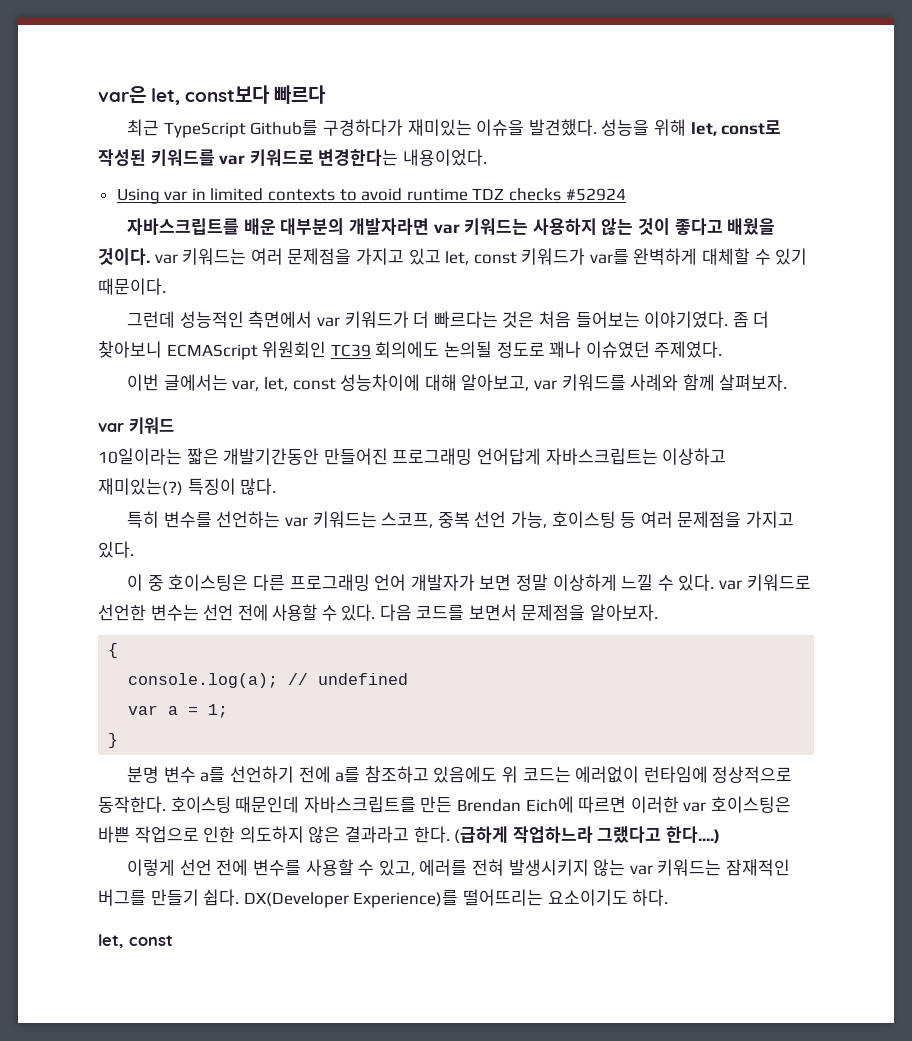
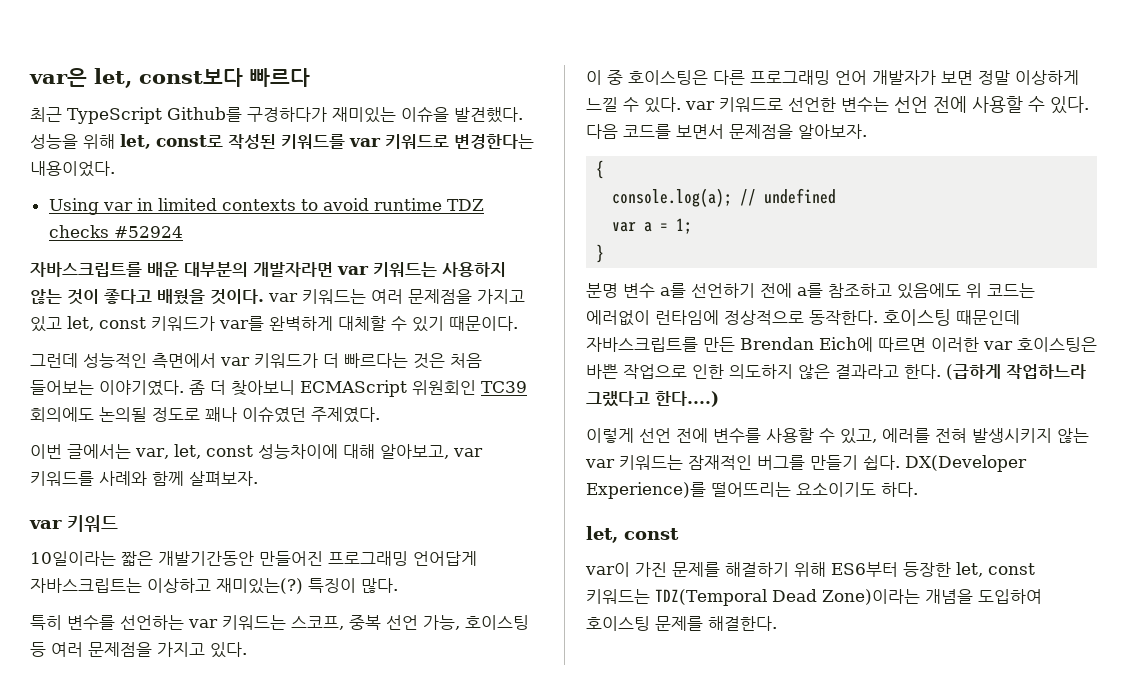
(173, 940) none -> [585,562,1035,577] [586,589,1042,606] [586,616,777,631] // var이 가진 문제를 해결하기 위해 ES6부터 등장한 let, const 키워드는 TDZ(Temporal Dead Zone)이라는 개념을 도입하여 호이스팅 문제를 해결한다.

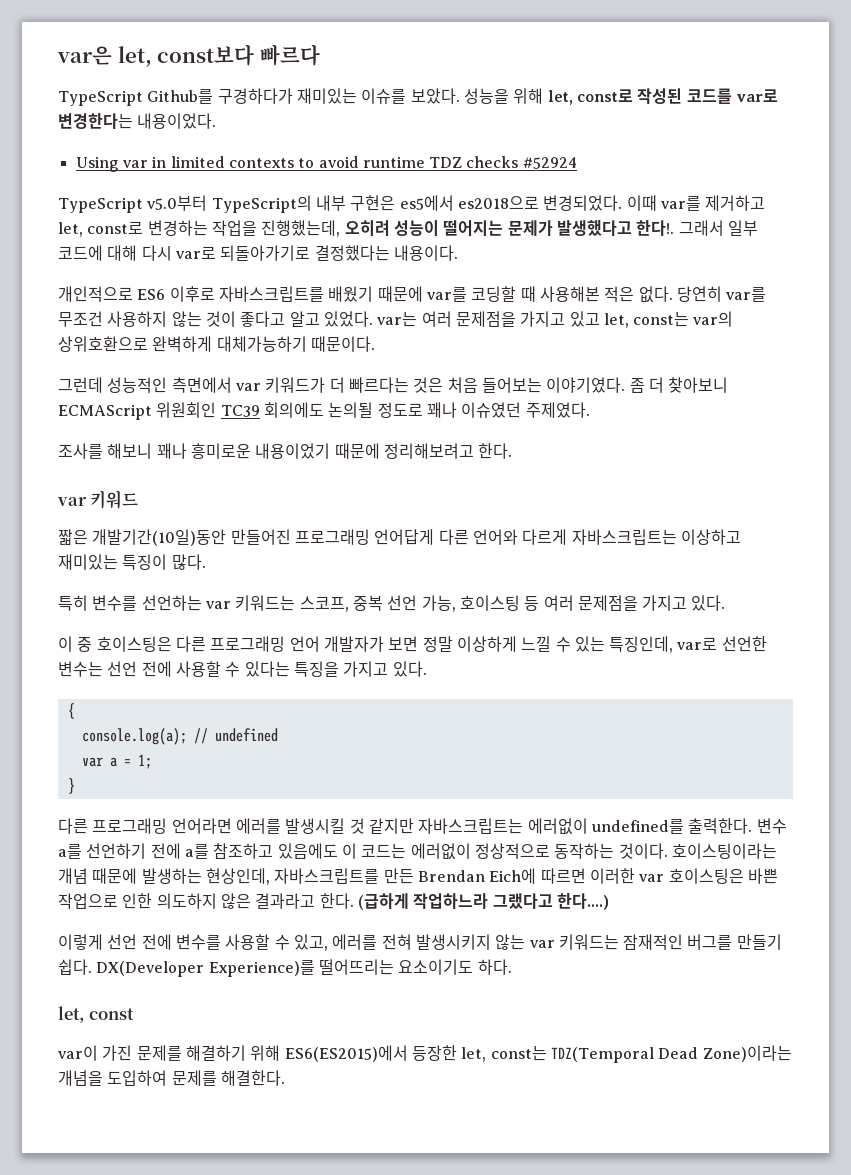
[30,107,62,122] 최근 -> (320, 55) none
[401,107,523,123] 이슈을 발견했다. -> [361,88,460,104] 이슈를 보았다.
[281,134,449,149] 키워드를 var 키워드로 -> [686,88,778,104] 코드를 var로
[30,262,506,277] [30,289,366,305] 자바스크립트를 배운 대부분의 개발자라면 var 키워드는 사용하지 않는 것이 좋다고 배웠을 것이다. var 키워드는 -> [58,195,766,213] [58,220,758,237] [58,245,458,261] [58,286,767,303] [58,311,418,327] TypeScript v5.0부터 TypeScript의 내부 구현은 es5에서 es2018으로 변경되었다. 이때 var를 제거하고 let, const로 변경하는 작업을 진행했는데, 오히려 성능이 떨어지는 문제가 발생했다고 한다!. 그래서 일부 코드에 대해 다시 var로 되돌아가기로 결정했다는 내용이다. // 개인적으로 ES6 이후로 자바스크립트를 배웠기 때문에 var를 코딩할 때 사용해본 적은 없다. 당연히 var를 무조건 사용하지 않는 것이 좋다고 알고 있었다. var는
[99,316,444,332] const 키워드가 var를 완벽하게 대체할 수 있기 -> [633,311,734,327] [58,336,307,352] const는 var의 상위호환으로 완벽하게 대체가능하기
[30,444,483,459] [30,471,258,486] [29,515,118,532] [30,551,477,566] 이번 글에서는 var, let, const 성능차이에 대해 알아보고, var 키워드를 사례와 함께 살펴보자. // var 키워드 // 10일이라는 짧은 개발기간동안 만들어진 프로그래밍 언어답게 -> [58,443,513,459] [57,490,139,509] [58,529,568,546] 조사를 해보니 꽤나 흥미로운 내용이었기 때문에 정리해보려고 한다. // var 키워드 // 짧은 개발기간(10일)동안 만들어진 프로그래밍 언어답게 다른 언어와 다르게
[216,578,303,594] 재미있는(?) -> [58,554,118,570] 재미있는
[644,97,783,113] 있다. var 키워드로 -> [574,636,718,653] 있는 특징인데, var로
[1050,96,1089,114] [586,124,867,139] 있다. 다음 코드를 보면서 문제점을 알아보자. -> [244,661,427,677] 있다는 특징을 가지고 있다.
[586,283,618,298] 분명 -> [58,818,753,835] 다른 프로그래밍 언어라면 에러를 발생시킬 것 같지만 자바스크립트는 에러없이 undefined를 출력한다.
[966,283,982,298] 위 -> [341,843,357,859] 이
[655,309,1020,326] 런타임에 정상적으로 동작한다. 호이스팅 때문인데 -> [474,843,777,859] [58,868,270,885] 정상적으로 동작하는 것이다. 호이스팅이라는 개념 때문에 발생하는 현상인데,
[831,562,898,577] ES6부터 -> [284,1045,408,1062] ES6(ES2015)에서
[988,563,1035,575] [586,589,650,604] const 키워드는 -> [490,1045,547,1061] const는
[586,616,650,631] 호이스팅 -> (168, 1078) none

